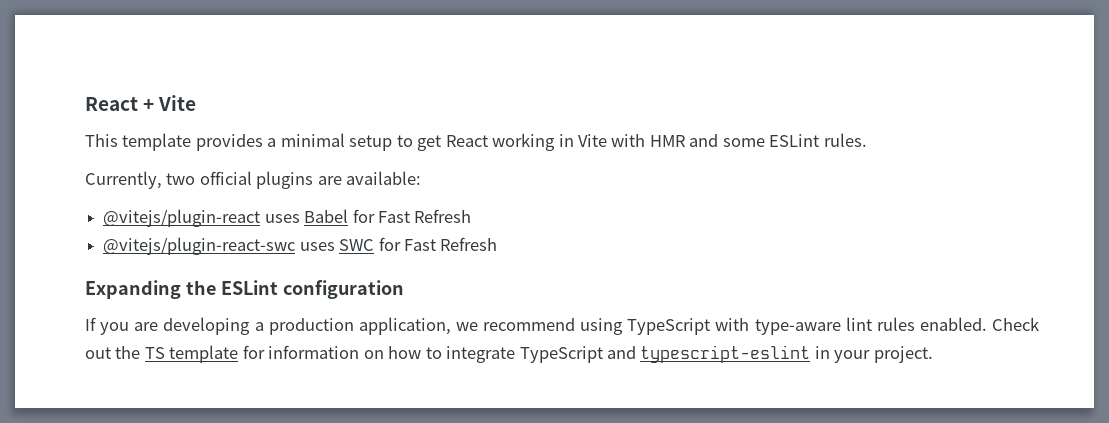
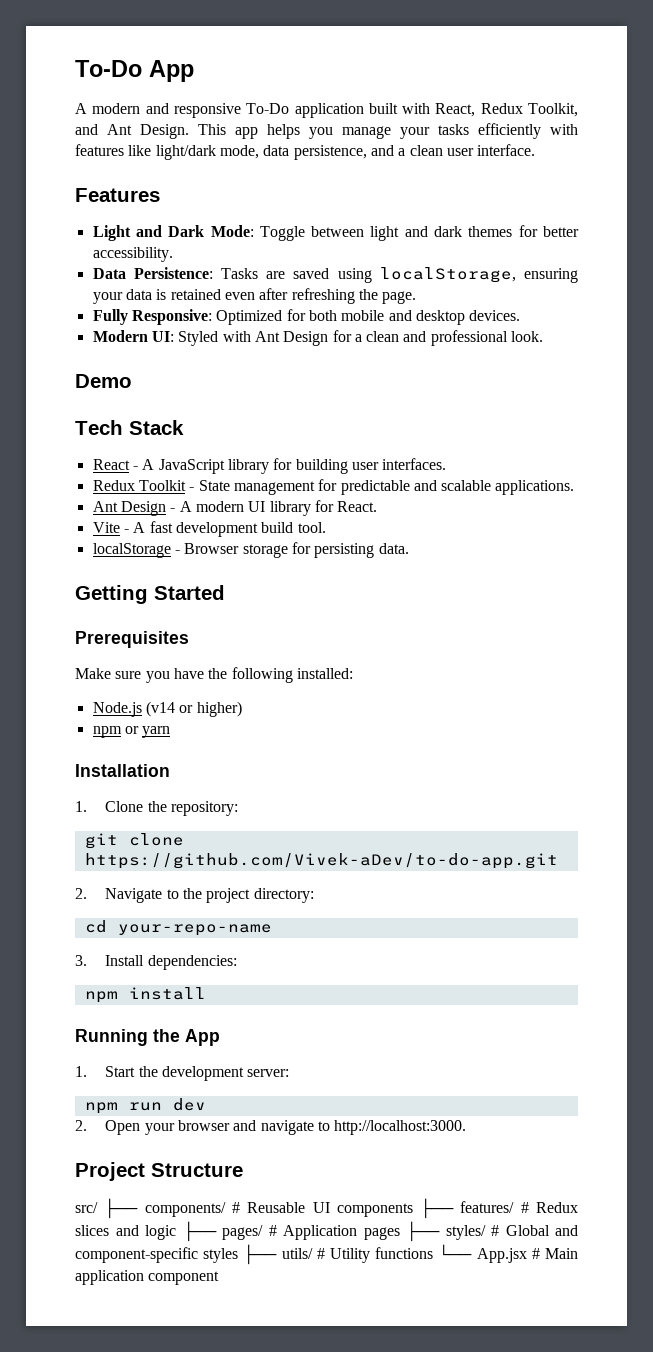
[85,95,197,111] [85,133,867,151] [85,171,422,189] [103,209,472,227] [103,237,498,255] [85,280,404,299] [85,317,1039,335] [85,345,933,363] React + Vite // This template provides a minimal setup to get React working in Vite with HMR and some ESLint rules. // Currently, two official plugins are available: // @vitejs/plugin-react uses Babel for Fast Refresh // @vitejs/plugin-react-swc uses SWC for Fast Refresh // Expanding the ESLint configuration // If you are developing a production application, we recommend using TypeScript with type-aware lint rules enabled. Check out the TS template for information on how to integrate TypeScript and typescript-eslint in your project. -> [75,60,194,82] [75,103,578,118] [75,123,578,139] [75,144,536,160] [75,188,160,202] [92,225,579,241] [92,247,173,262] [92,267,578,283] [92,288,417,304] [92,309,521,325] [92,330,544,346] [75,374,132,388] [75,420,184,435] [92,458,447,474] [92,479,575,495] [92,500,378,516] [92,521,326,537] [92,542,409,558] [75,585,225,604] [75,631,189,648] [75,667,353,683] [92,701,242,717] [92,726,171,738] [75,764,170,777] [75,801,238,816] [84,833,184,849] [84,853,558,869] [75,888,314,903] [84,920,272,936] [75,955,237,970] [84,987,206,1003] [75,1029,220,1046] [75,1066,290,1081] [84,1098,206,1114] [75,1120,467,1135] [75,1162,243,1181] [75,1198,578,1219] [75,1221,578,1242] [75,1244,578,1265] [75,1270,220,1285] To-Do App // A modern and responsive To-Do application built with React, Redux Toolkit, and Ant Design. This app helps you manage your tasks efficiently with features like light/dark mode, data persistence, and a clean user interface. // Features // Light and Dark Mode: Toggle between light and dark themes for better accessibility. // Data Persistence: Tasks are saved using localStorage, ensuring your data is retained even after refreshing the page. // Fully Responsive: Optimized for both mobile and desktop devices. // Modern UI: Styled with Ant Design for a clean and professional look. // Demo // Tech Stack // React - A JavaScript library for building user interfaces. // Redux Toolkit - State management for predictable and scalable applications. // Ant Design - A modern UI library for React. // Vite - A fast development build tool. // localStorage - Browser storage for persisting data. // Getting Started // Prerequisites // Make sure you have the following installed: // Node.js (v14 or higher) // npm or yarn // Installation // 1. Clone the repository: // git clone https://github.com/Vivek-aDev/to-do-app.git // 2. Navigate to the project directory: // cd your-repo-name // 3. Install dependencies: // npm install // Running the App // 1. Start the development server: // npm run dev // 2. Open your browser and navigate to http://localhost:3000. // Project Structure // src/ ├── components/ # Reusable UI components ├── features/ # Redux slices and logic ├── pages/ # Application pages ├── styles/ # Global and component-specific styles ├── utils/ # Utility functions └── App.jsx # Main application component

